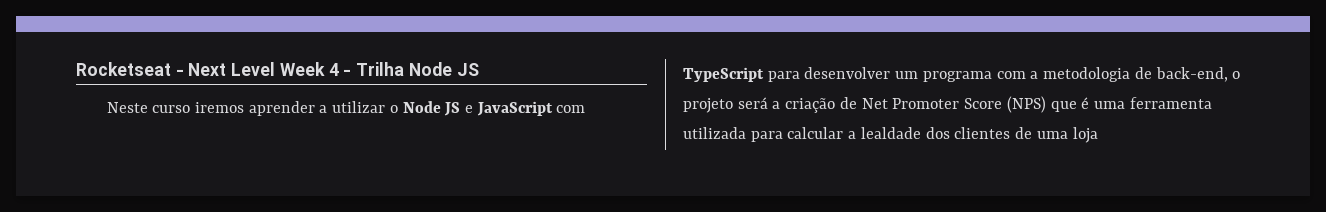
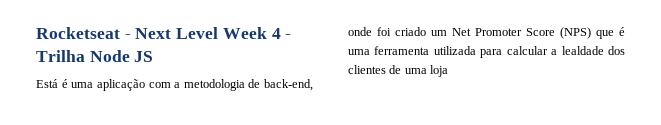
[106,101,586,116] [683,67,992,82] Neste curso iremos aprender a utilizar o Node JS e JavaScript com TypeScript para desenvolver um programa -> [36,79,145,91] Está é uma aplicação
[1232,71,1241,79] [683,97,857,113] o projeto será a criação de -> [348,27,447,36] onde foi criado um

